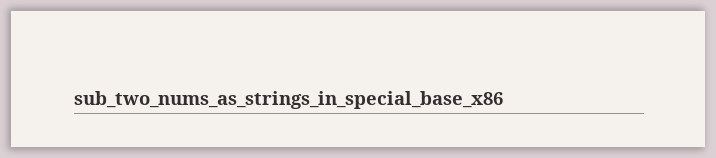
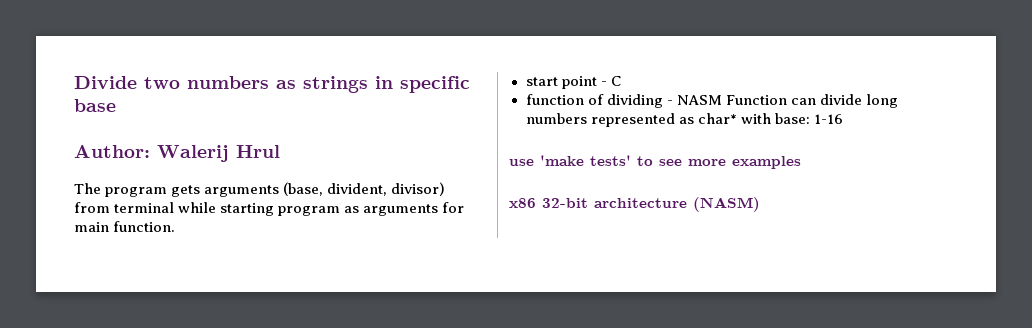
[74,91,503,109] sub_two_nums_as_strings_in_special_base_x86 -> [74,76,470,93] [74,99,116,112] [74,145,280,162] [74,182,446,197] [74,202,465,216] [74,221,176,232] [525,76,621,89] [525,94,898,108] [525,113,843,127] [509,155,801,169] [509,197,760,212] Divide two numbers as strings in specific base // Author: Walerij Hrul // The program gets arguments (base, divident, divisor) from terminal while starting program as arguments for main function. // start point - C // function of dividing - NASM Function can divide long numbers represented as char* with base: 1-16 // use 'make tests' to see more examples // x86 32-bit architecture (NASM)

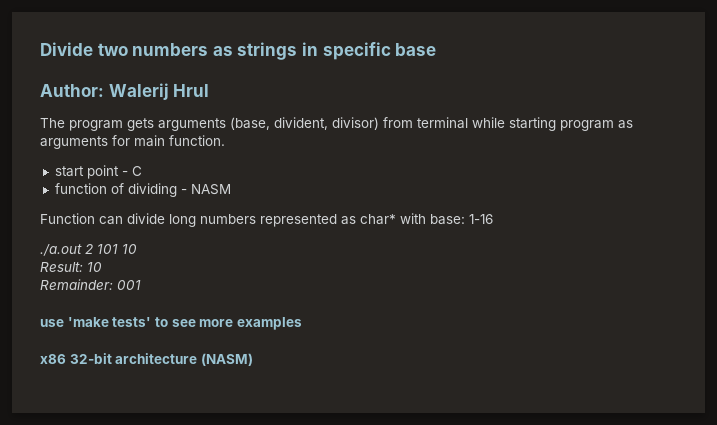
(722, 100) none -> (231, 189) //
(843, 119) none -> [40,244,137,256] [40,262,102,272] [40,279,141,290] // ./a.out 2 101 10 // Result: 10 // Remainder: 001

